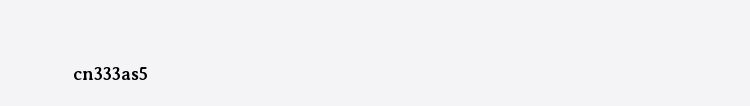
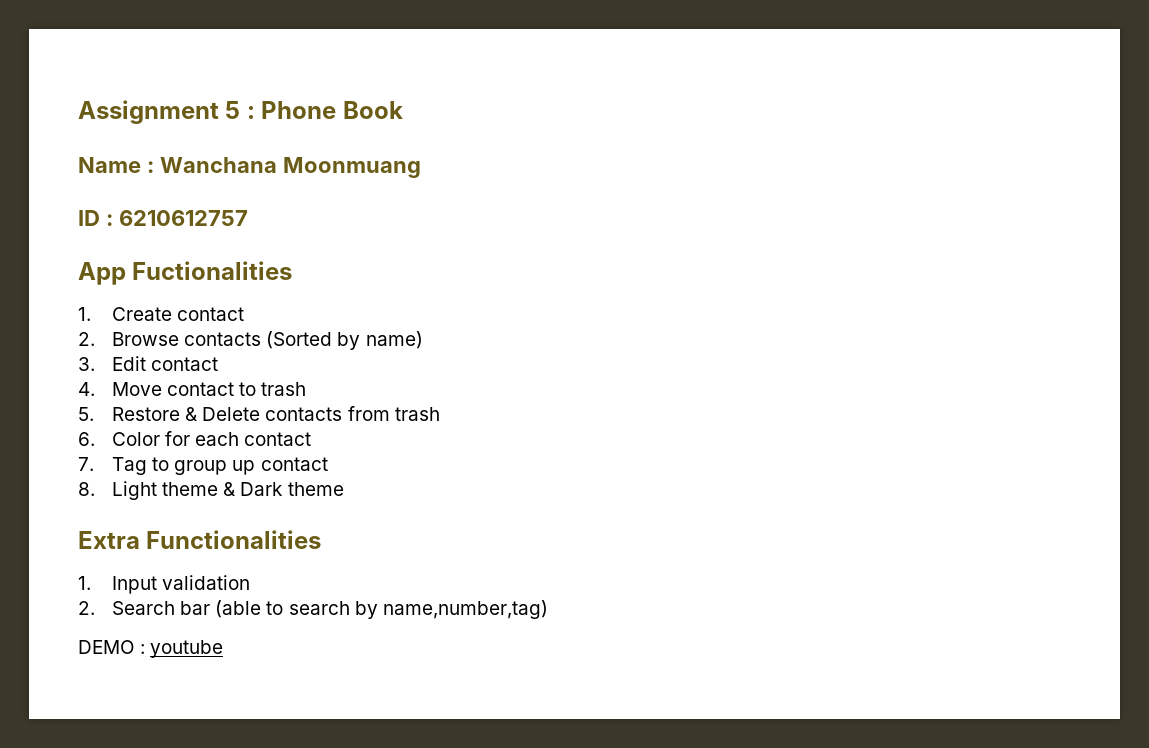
[73,67,148,80] cn333as5 -> [78,100,403,124] [78,157,421,178] [78,210,248,226] [78,261,293,285] [78,307,245,321] [78,331,423,350] [78,356,219,371] [78,382,307,396] [78,406,440,421] [78,431,312,446] [78,457,328,475] [78,481,344,500] [78,530,322,549] [78,575,251,594] [78,600,548,619] [78,640,224,658] Assignment 5 : Phone Book // Name : Wanchana Moonmuang // ID : 6210612757 // App Fuctionalities // 1. Create contact // 2. Browse contacts (Sorted by name) // 3. Edit contact // 4. Move contact to trash // 5. Restore & Delete contacts from trash // 6. Color for each contact // 7. Tag to group up contact // 8. Light theme & Dark theme // Extra Functionalities // 1. Input validation // 2. Search bar (able to search by name,number,tag) // DEMO : youtube

